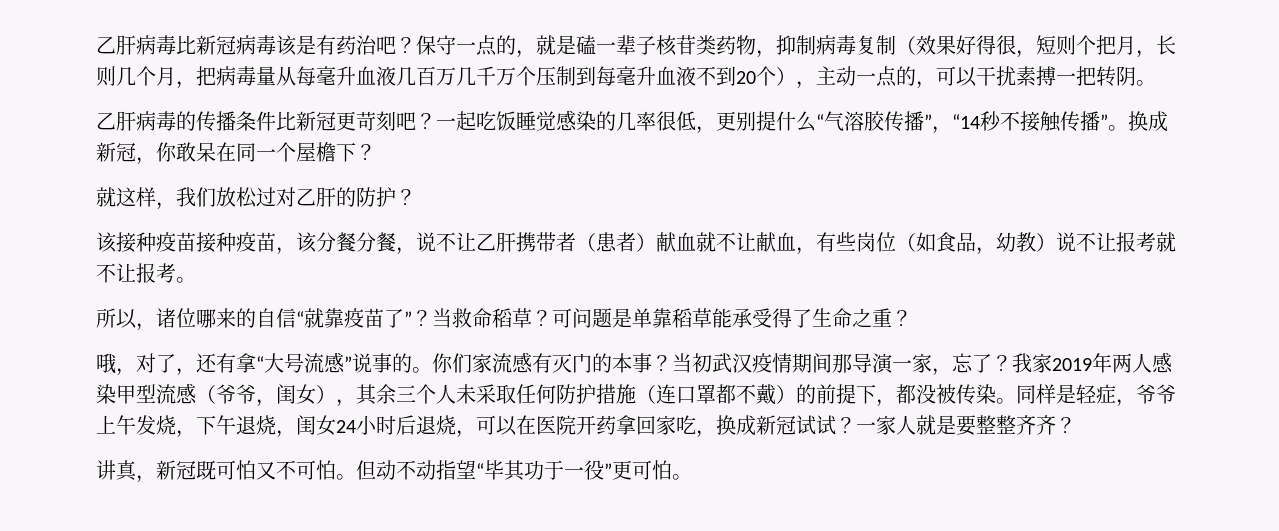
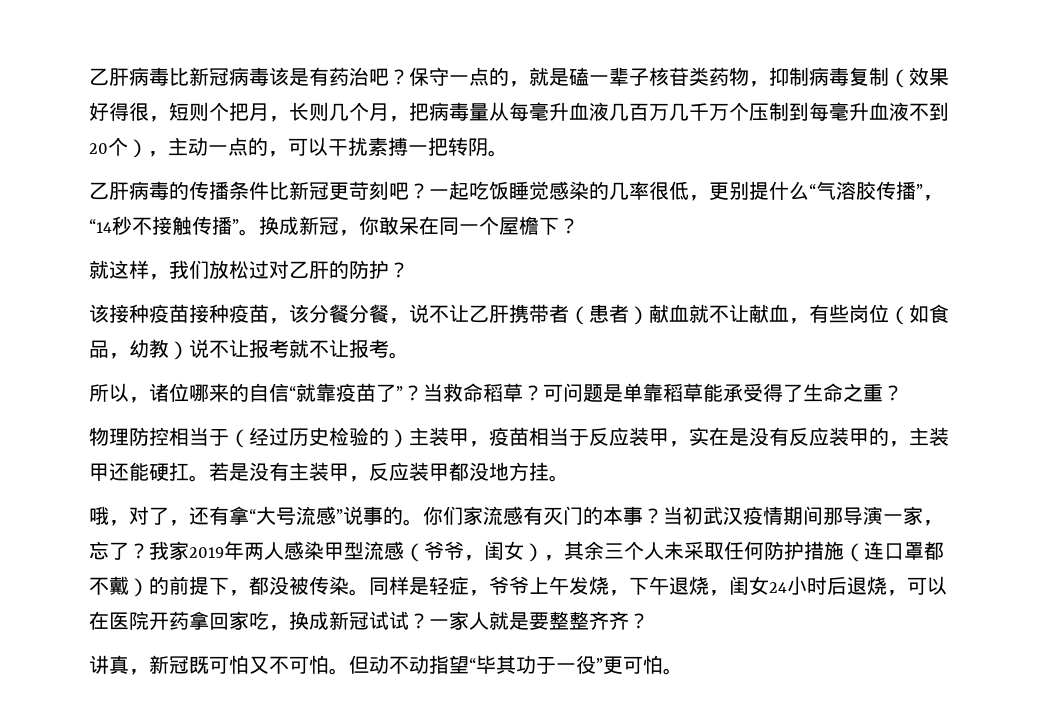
(912, 318) none -> [89,427,949,448] [89,462,569,482] // 物理防控相当于（经过历史检验的）主装甲，疫苗相当于反应装甲，实在是没有反应装甲的，主装甲还能硬扛。若是没有主装甲，反应装甲都没地方挂。

